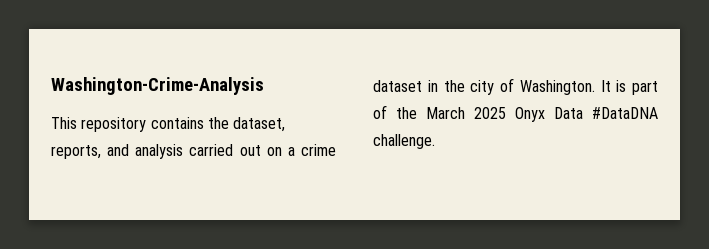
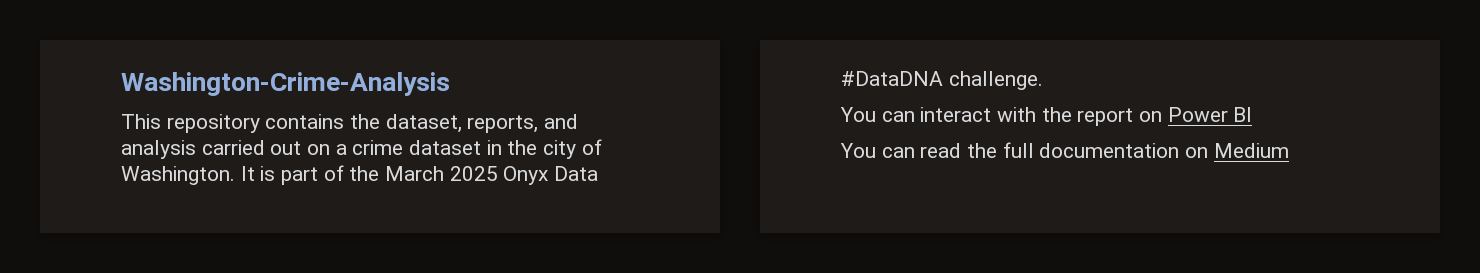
(435, 141) none -> [840,107,1253,126] [840,142,1289,158] // You can interact with the report on Power BI // You can read the full documentation on Medium

